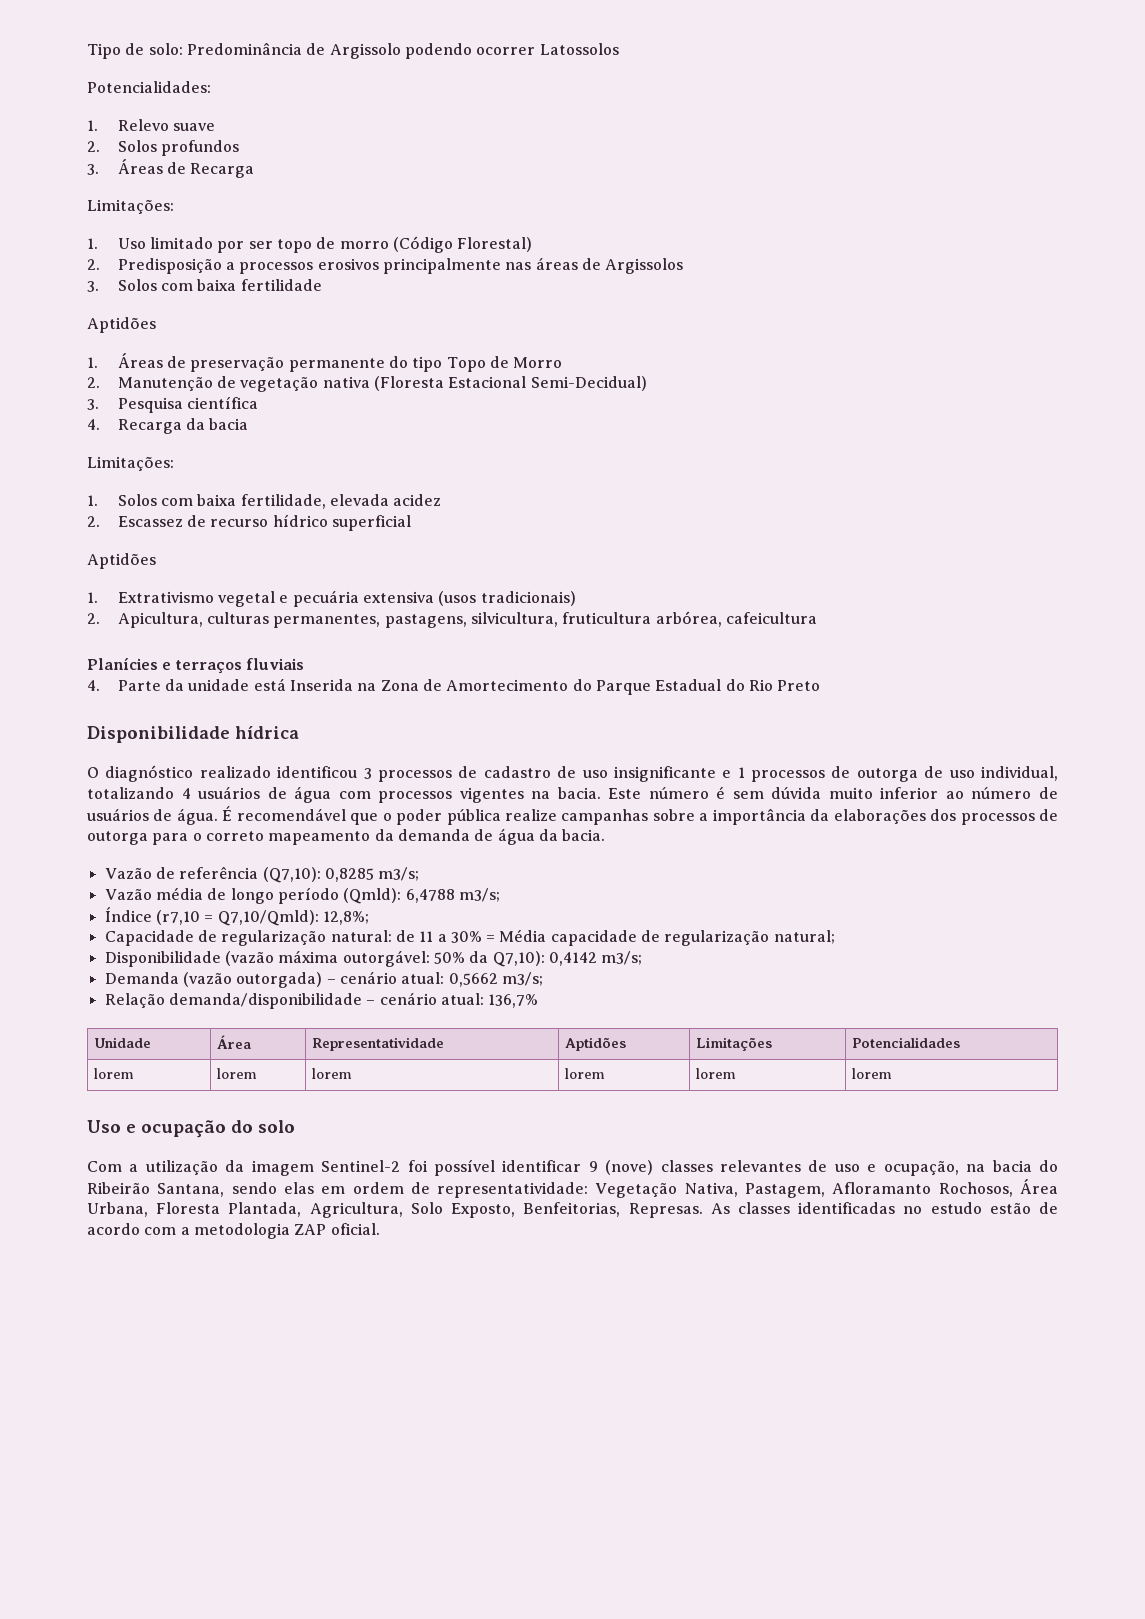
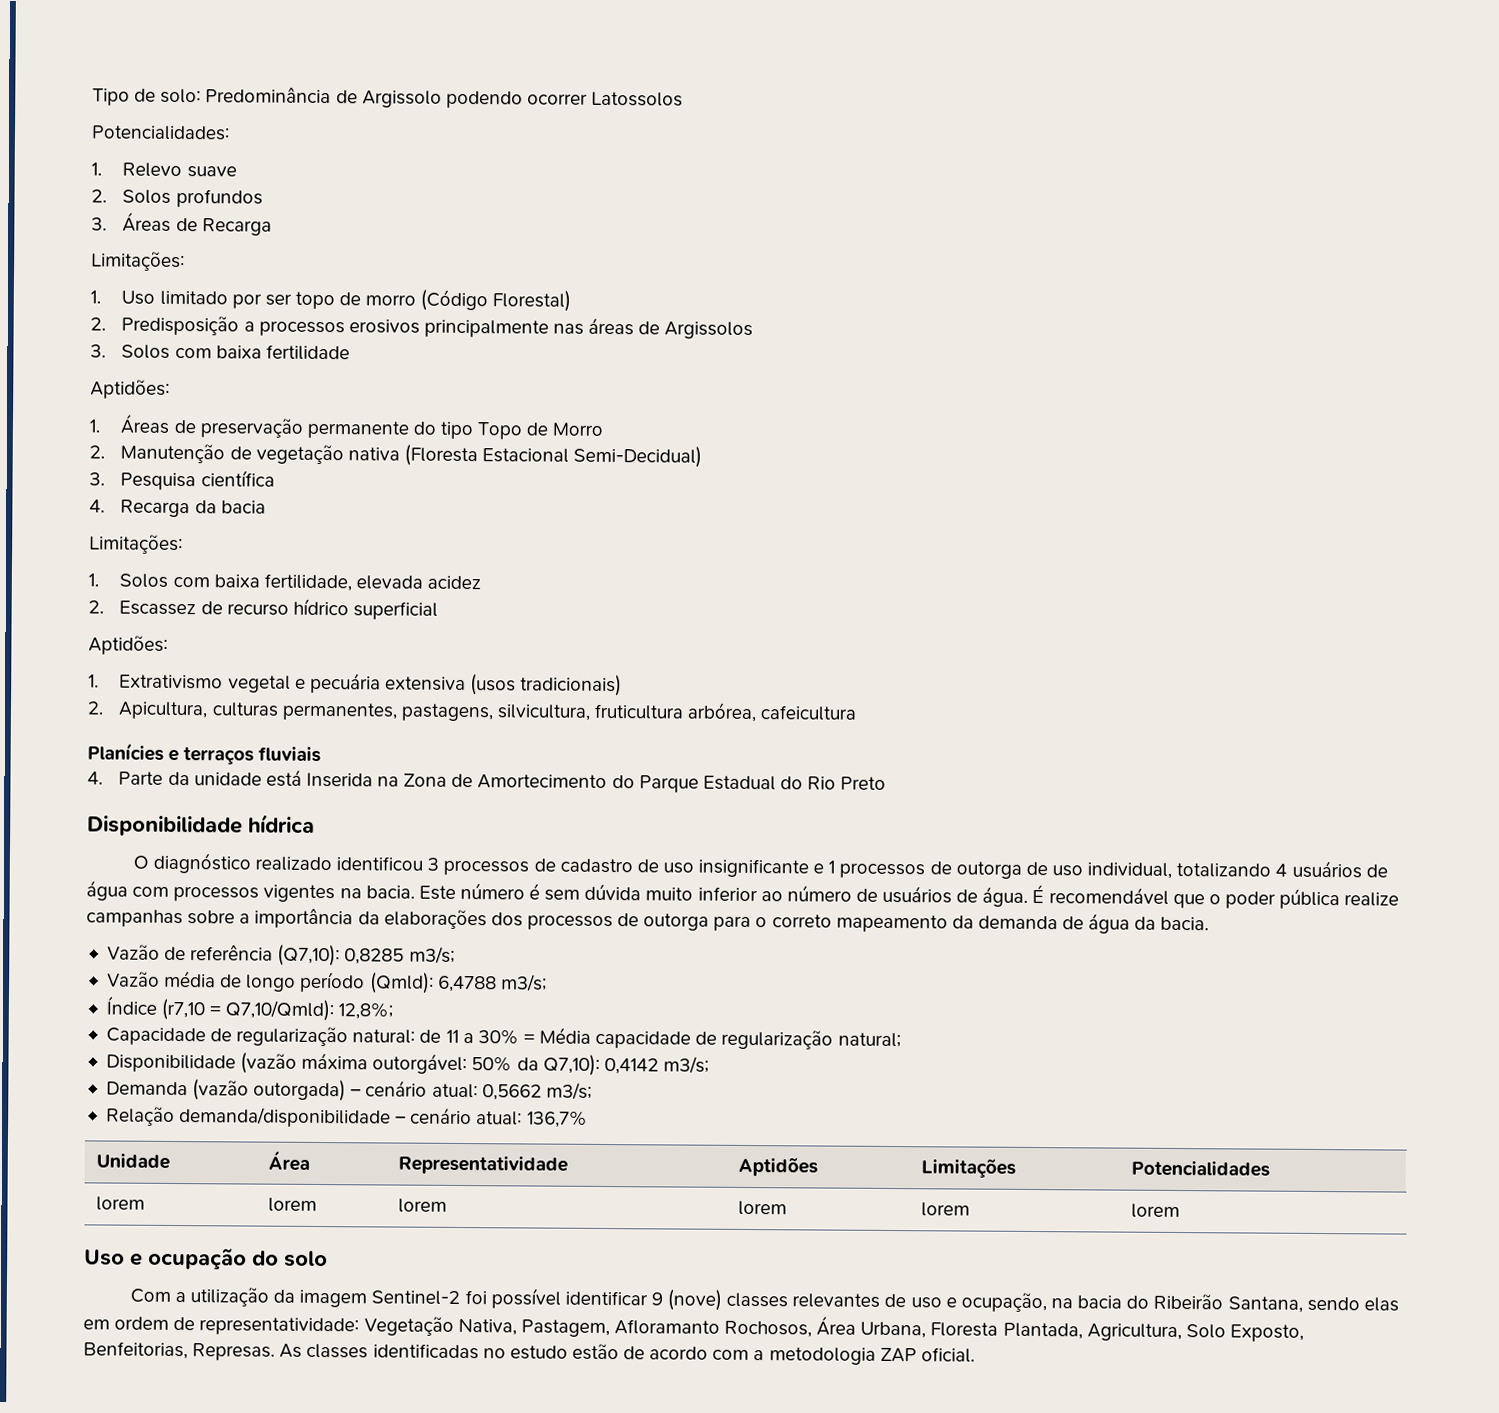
[87,317,156,333] Aptidões -> [90,379,170,399] Aptidões:
[87,553,156,569] Aptidões -> [88,635,168,655] Aptidões:

